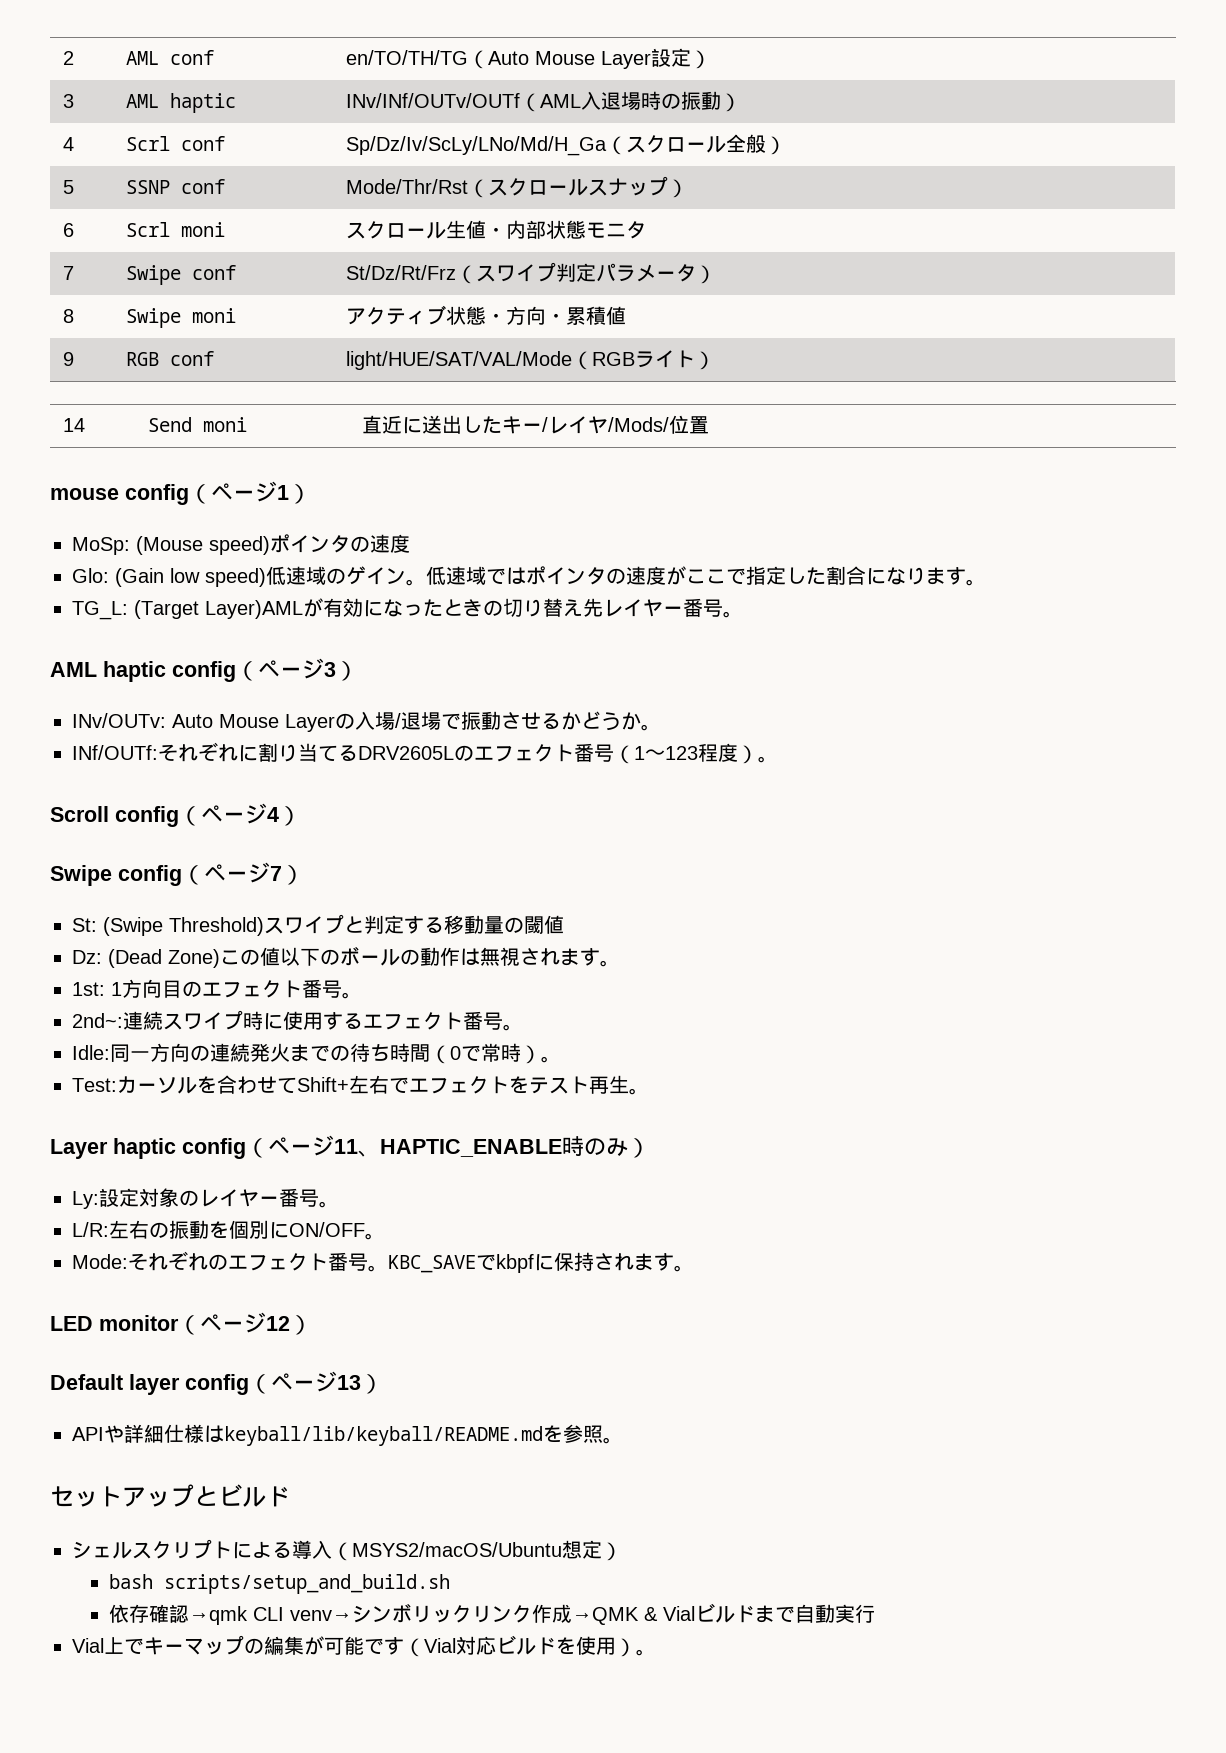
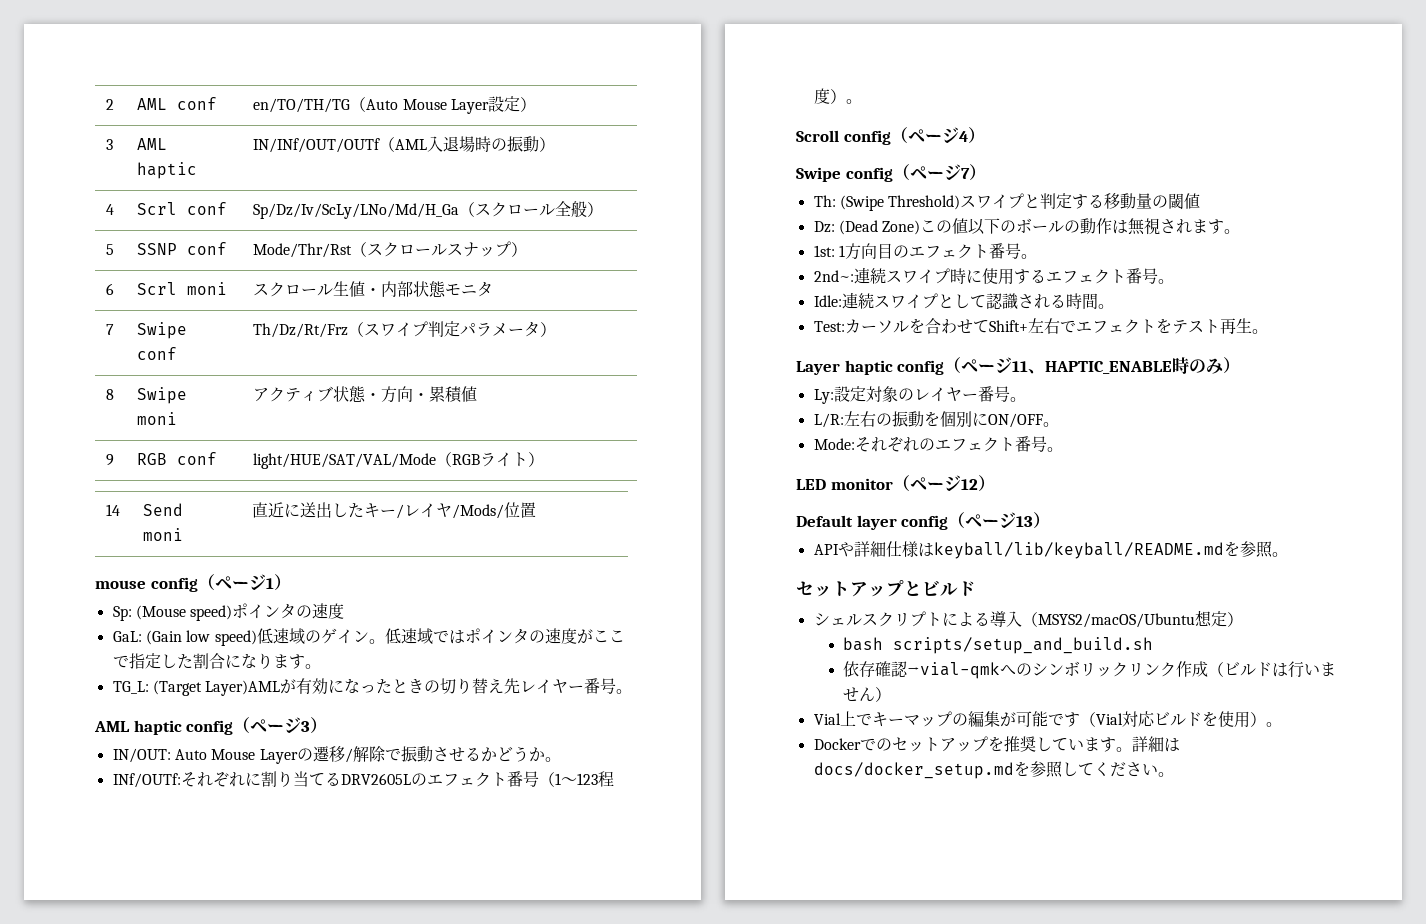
[346,93,521,108] INv/INf/OUTv/OUTf -> [253,138,381,153] IN/INf/OUT/OUTf
[346,265,457,280] St/Dz/Rt/Frz -> [253,323,349,338] Th/Dz/Rt/Frz
[72,537,130,555] MoSp: -> [112,606,132,621] Sp:
[72,568,109,583] Glo: -> [112,631,142,642] GaL:
[72,713,166,728] INv/OUTv: -> [112,748,171,763] IN/OUT:
[355,711,441,730] 入場/退場 -> [312,746,386,763] 遷移/解除
[72,918,97,932] St: -> [813,195,836,207] Th:
[110,1043,541,1064] 同一方向の連続発火までの待ち時間（0で常時） -> [841,292,1098,310] 連続スワイプとして認識される時間
[388,1252,694,1273] KBC_SAVEでkbpfに保持されます。 -> (1063, 449) none
[188,1606,352,1625] →qmk CLI venv→ -> [907,662,1033,679] →vial-qmkへの
[571,1603,875,1625] →QMK & Vialビルドまで自動実行 -> [1208,661,1337,678] [843,687,892,702] （ビルドは行いません）
(656, 1652) none -> [813,736,1180,752] [813,761,1174,779] // Dockerでのセットアップを推奨しています。詳細はdocs/docker_setup.mdを参照してください。

